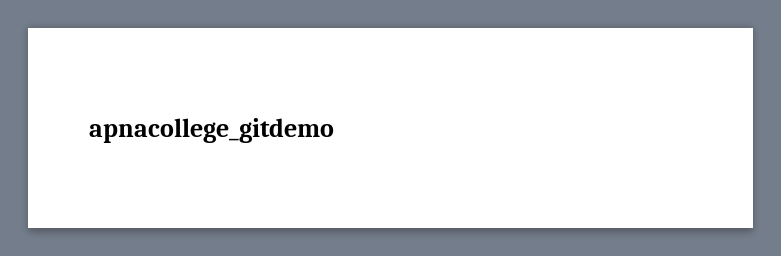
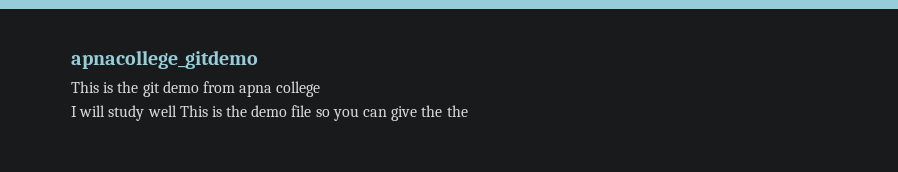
(334, 130) none -> [71,81,321,97] [71,105,468,121] // This is the git demo from apna college // I will study well This is the demo file so you can give the the

